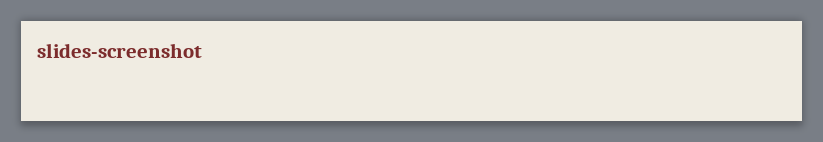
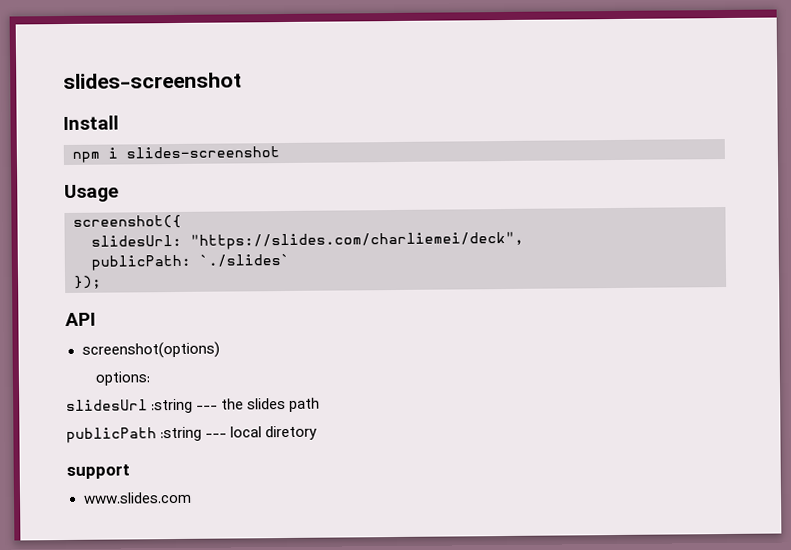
[37,43,202,58] slides-screenshot -> [63,72,242,90] [63,115,119,131] [72,146,280,163] [64,184,119,203] [73,214,182,229] [91,231,524,250] [91,253,290,271] [73,275,102,289] [65,312,96,326] [81,341,220,359] [94,371,150,386] [66,397,321,414] [66,425,318,443] [66,464,130,479] [82,491,192,504] slides-screenshot // Install // npm i slides-screenshot // Usage // screenshot({ // slidesUrl: "https://slides.com/charliemei/deck", // publicPath: `./slides` // }); // API // screenshot(options) // options: // slidesUrl :string --- the slides path // publicPath :string --- local diretory // support // www.slides.com

